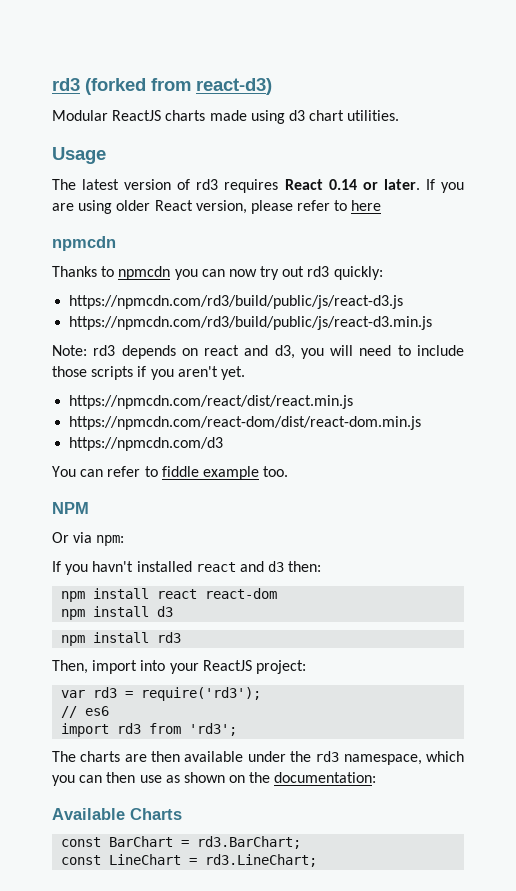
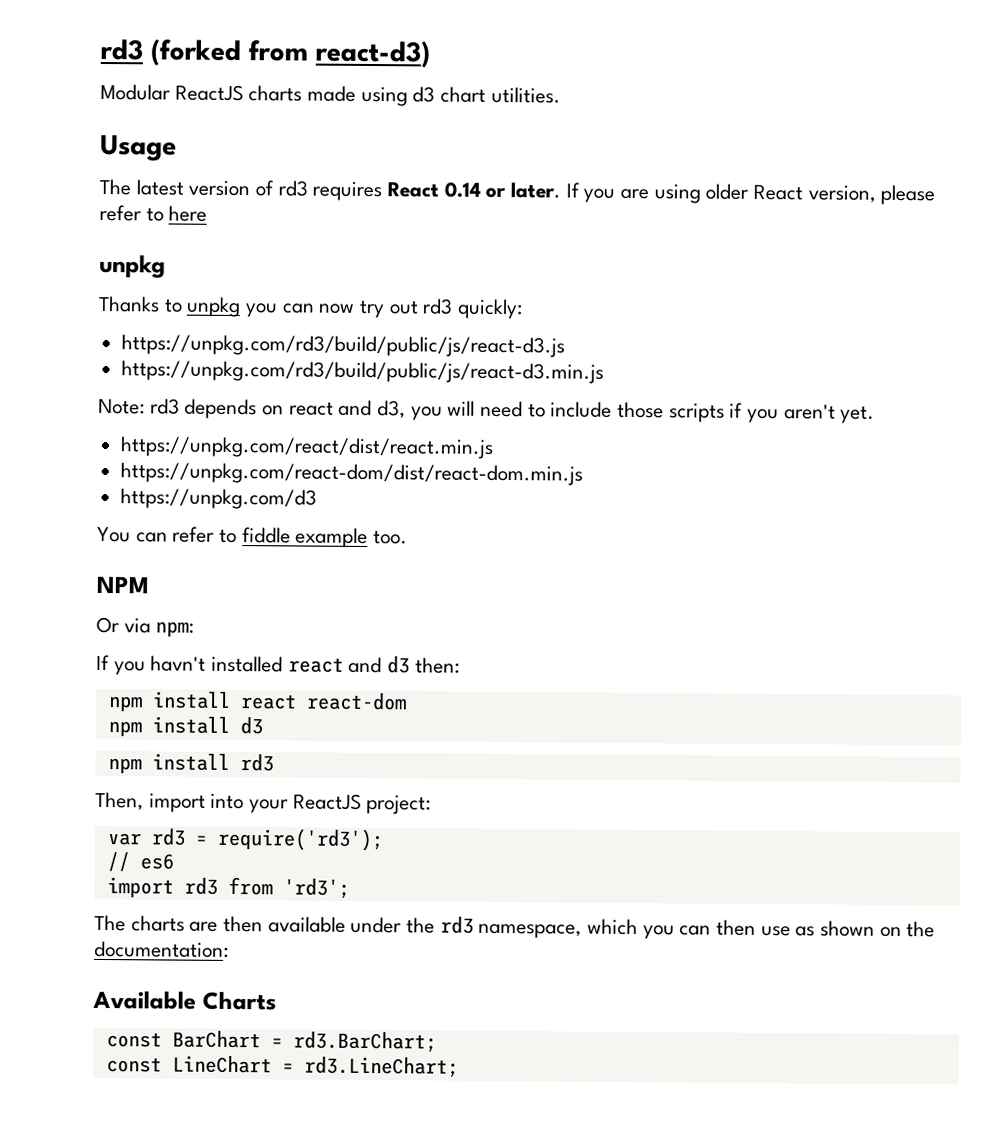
[52,236,116,251] npmcdn -> [99,254,166,279] unpkg
[118,266,171,280] npmcdn -> [186,296,242,318] unpkg
[69,295,404,309] [69,316,433,330] https://npmcdn.com/rd3/build/public/js/react-d3.js // https://npmcdn.com/rd3/build/public/js/react-d3.min.js -> [121,334,566,358] [121,360,605,384] https://unpkg.com/rd3/build/public/js/react-d3.js // https://unpkg.com/rd3/build/public/js/react-d3.min.js
[69,395,354,409] [69,416,422,430] [69,437,224,451] https://npmcdn.com/react/dist/react.min.js // https://npmcdn.com/react-dom/dist/react-dom.min.js // https://npmcdn.com/d3 -> [120,436,495,459] [120,462,584,486] [120,488,318,510] https://unpkg.com/react/dist/react.min.js // https://unpkg.com/react-dom/dist/react-dom.min.js // https://unpkg.com/d3

